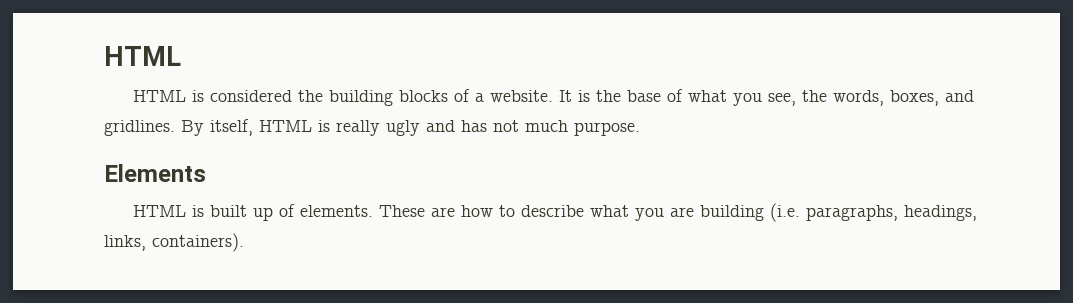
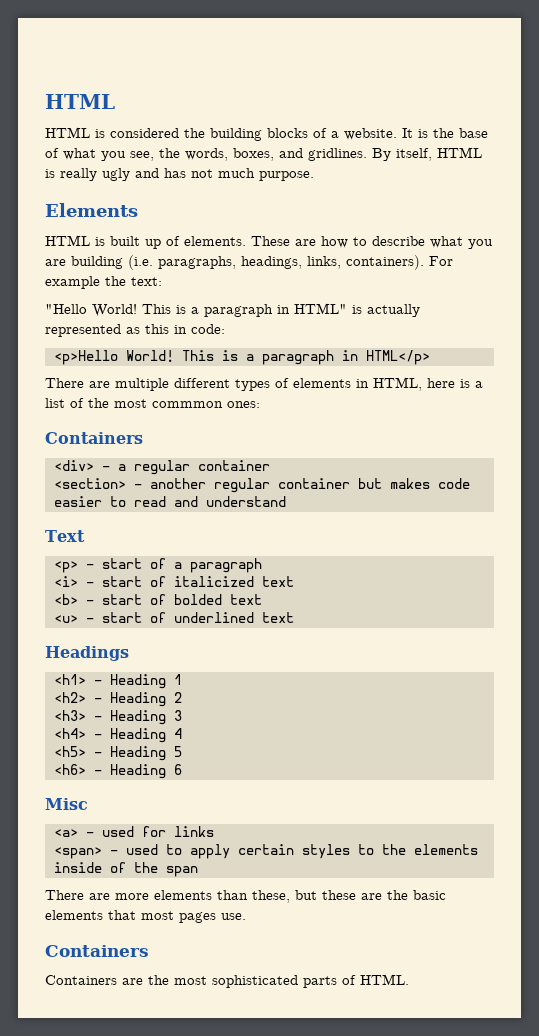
(244, 242) none -> [429,256,453,266] [45,276,162,289] [45,303,420,317] [45,324,225,337] [54,350,430,365] [45,377,483,391] [45,398,260,408] [45,432,143,444] [54,460,270,475] [54,478,470,493] [54,496,286,507] [45,530,85,542] [54,558,262,573] [54,576,294,587] [54,594,262,605] [54,612,294,623] [45,646,129,661] [54,674,182,689] [54,692,182,707] [54,710,182,725] [54,728,182,743] [54,746,182,761] [54,764,182,779] [45,798,88,810] [54,826,214,837] [54,844,478,859] [54,862,198,877] [45,890,446,903] [45,910,246,923] [45,945,149,957] [45,974,409,988] For example the text: // "Hello World! This is a paragraph in HTML" is actually represented as this in code: // <p>Hello World! This is a paragraph in HTML</p> // There are multiple different types of elements in HTML, here is a list of the most commmon ones: // Containers // <div> - a regular container // <section> - another regular container but makes code easier to read and understand // Text // <p> - start of a paragraph // <i> - start of italicized text // <b> - start of bolded text // <u> - start of underlined text // Headings // <h1> - Heading 1 // <h2> - Heading 2 // <h3> - Heading 3 // <h4> - Heading 4 // <h5> - Heading 5 // <h6> - Heading 6 // Misc // <a> - used for links // <span> - used to apply certain styles to the elements inside of the span // There are more elements than these, but these are the basic elements that most pages use. // Containers // Containers are the most sophisticated parts of HTML.

